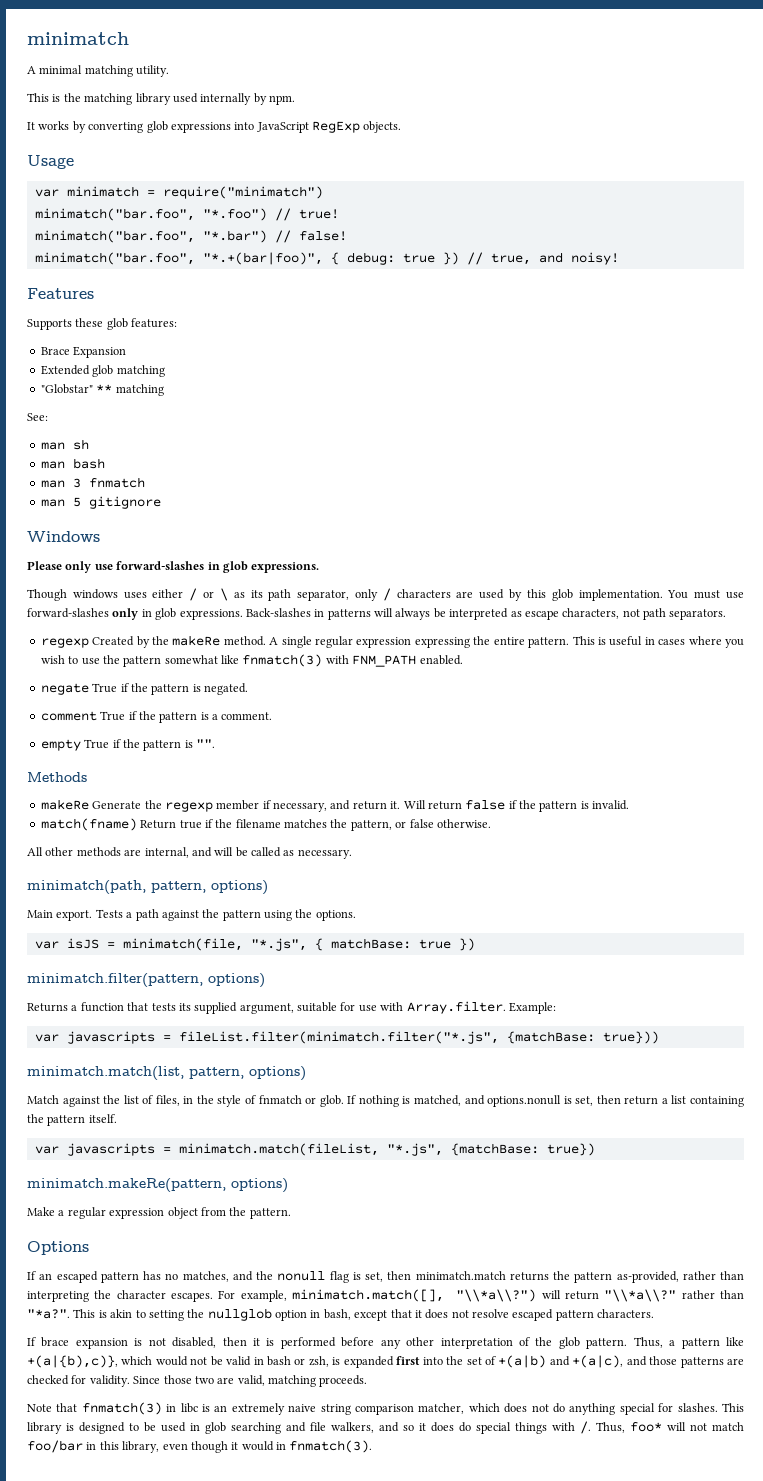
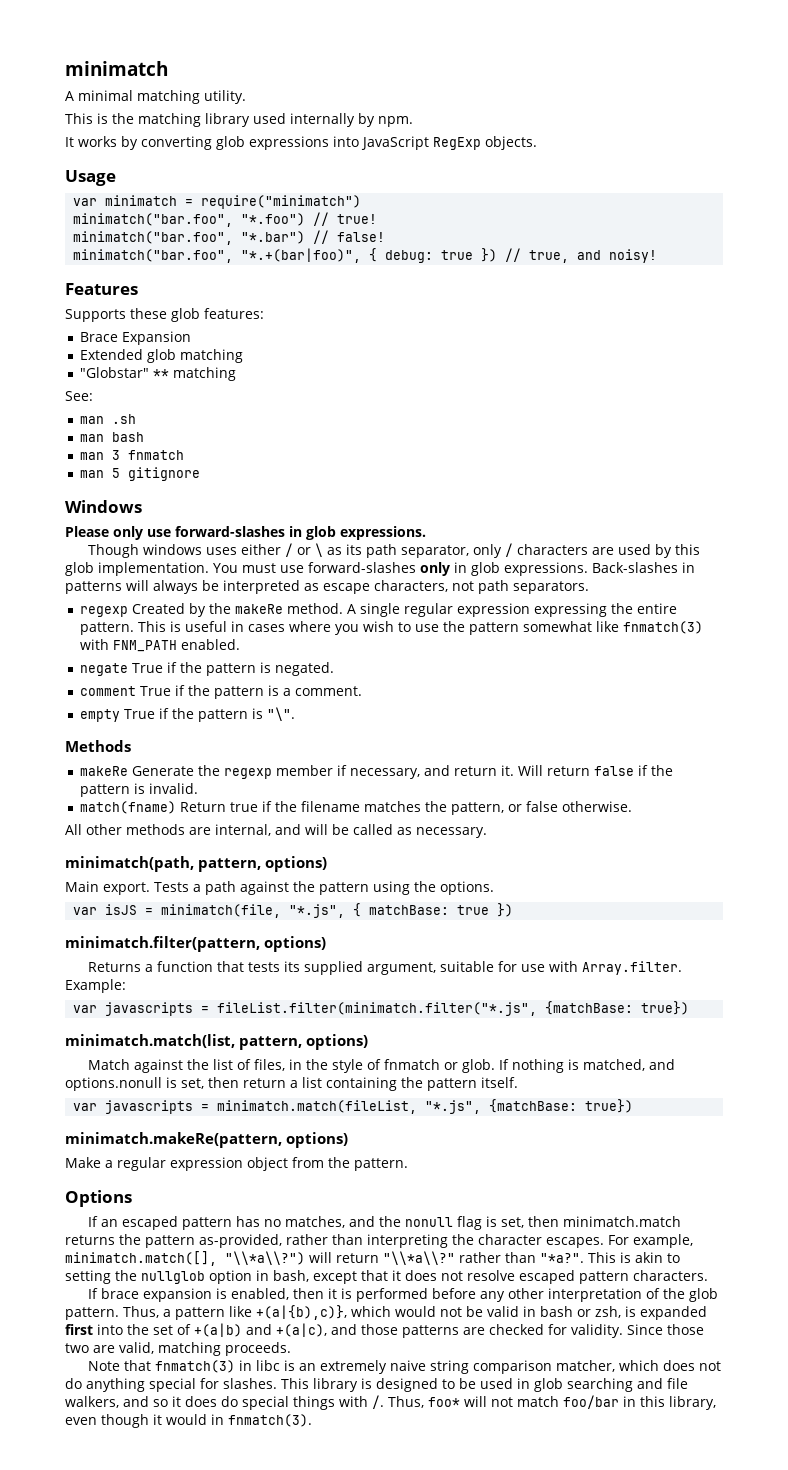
[72,439,89,450] sh -> [111,414,136,424] .sh
[196,739,215,748] "". -> [266,707,295,721] "\".
[602,1031,659,1044] true})) -> [641,1001,690,1015] true})
[148,1337,217,1348] not disabled, -> [230,1288,289,1300] enabled,

